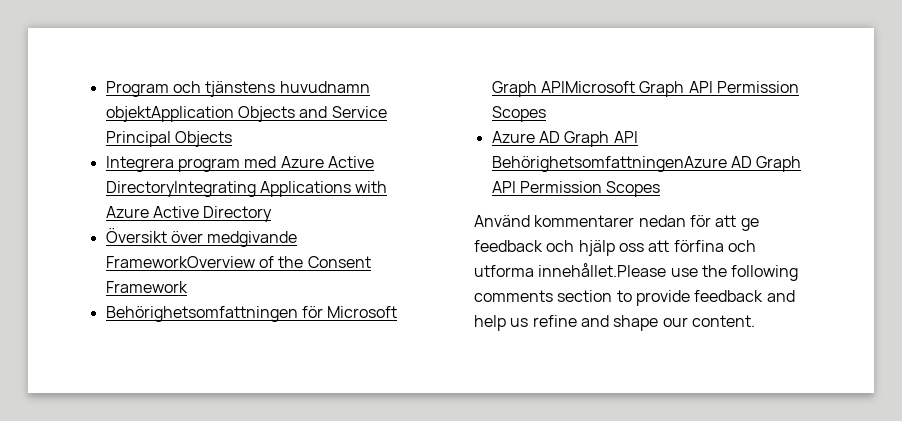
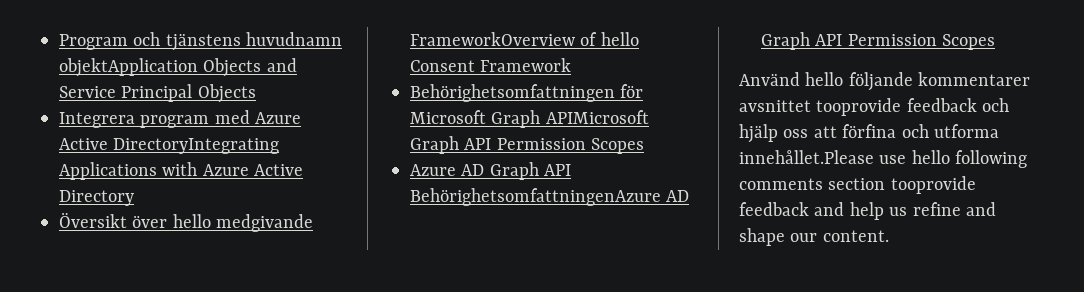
(203, 237) none -> [172,214,211,228] hello
[278,256,304,268] the -> [600,32,639,46] hello
[534,215,759,231] kommentarer nedan för att ge -> [805,72,1031,91] [739,98,902,116] hello följande kommentarer avsnittet tooprovide
[701,265,727,277] the -> [911,150,950,164] hello
[616,290,690,306] to provide -> [890,176,976,194] tooprovide

